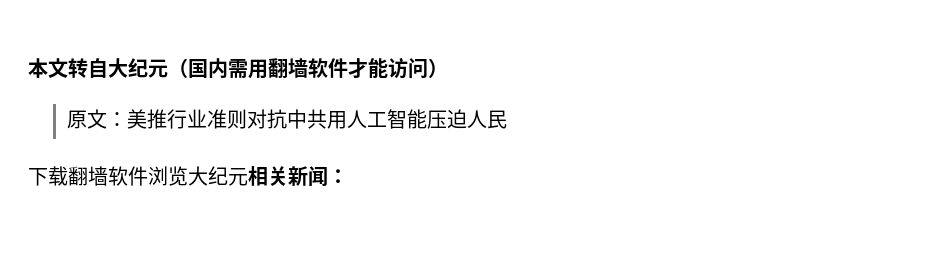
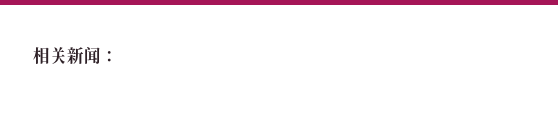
[28,58,448,79] [66,109,507,129] [28,166,248,186] 本文转自大纪元（国内需用翻墙软件才能访问） // 原文：美推行业准则对抗中共用人工智能压迫人民 // 下载翻墙软件浏览大纪元 -> (33, 55) none

